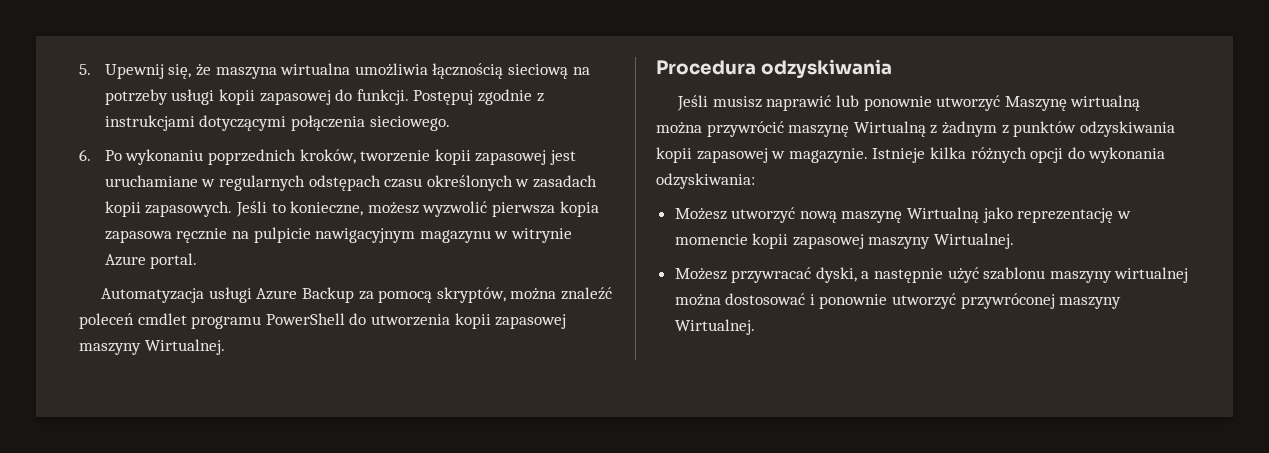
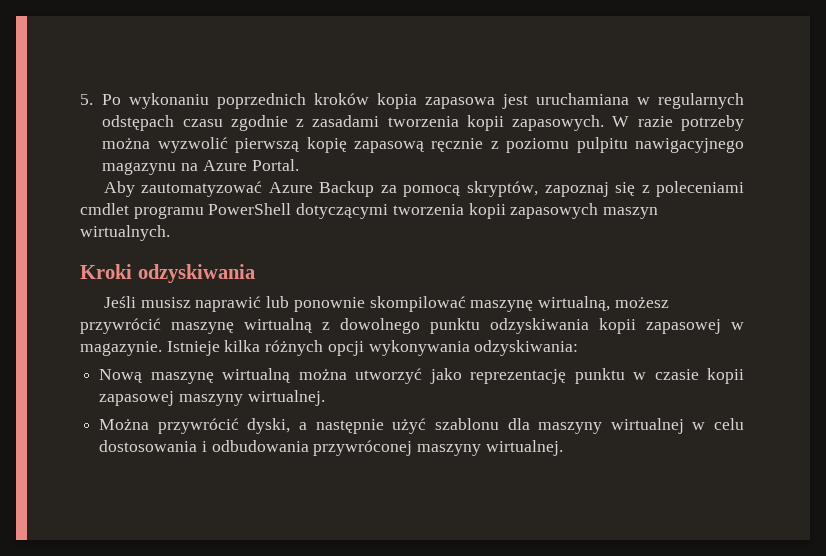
[104,63,590,79] [104,89,544,105] [104,115,450,131] [79,149,577,165] [104,175,598,191] [104,201,599,217] [104,227,573,243] [104,253,198,269] [101,287,252,303] Upewnij się, że maszyna wirtualna umożliwia łącznością sieciową na potrzeby usługi kopii zapasowej do funkcji. Postępuj zgodnie z instrukcjami dotyczącymi połączenia sieciowego. // 6. Po wykonaniu poprzednich kroków, tworzenie kopii zapasowej jest uruchamiane w regularnych odstępach czasu określonych w zasadach kopii zapasowych. Jeśli to konieczne, możesz wyzwolić pierwsza kopia zapasowa ręcznie na pulpicie nawigacyjnym magazynu w witrynie Azure portal. // Automatyzacja usługi -> [102,93,745,109] [102,115,745,131] [102,137,744,153] [102,159,299,175] [103,181,263,197] Po wykonaniu poprzednich kroków kopia zapasowa jest uruchamiana w regularnych odstępach czasu zgodnie z zasadami tworzenia kopii zapasowych. W razie potrzeby można wyzwolić pierwszą kopię zapasową ręcznie z poziomu pulpitu nawigacyjnego magazynu na Azure Portal. // Aby zautomatyzować
[510,287,612,300] [79,313,567,329] [79,339,225,355] [656,60,756,75] można znaleźć poleceń cmdlet programu PowerShell do utworzenia kopii zapasowej maszyny Wirtualnej. // Procedura -> [544,181,744,197] [80,203,659,219] [80,225,170,241] [80,264,132,279] zapoznaj się z poleceniami cmdlet programu PowerShell dotyczącymi tworzenia kopii zapasowych maszyn wirtualnych. // Kroki
[936,95,1141,111] [656,121,1077,137] utworzyć Maszynę wirtualną można przywrócić maszynę Wirtualną z żadnym z punktów -> [369,296,669,312] [80,318,480,334] skompilować maszynę wirtualną, możesz przywrócić maszynę wirtualną z dowolnego punktu
[1067,147,1166,163] do wykonania -> [368,340,470,356] wykonywania
[674,207,1131,223] [674,233,1015,249] [674,267,812,283] Możesz utworzyć nową maszynę Wirtualną jako reprezentację w momencie kopii zapasowej maszyny Wirtualnej. // Możesz przywracać -> [99,368,745,384] [99,390,325,406] [99,418,239,434] Nową maszynę wirtualną można utworzyć jako reprezentację punktu w czasie kopii zapasowej maszyny wirtualnej. // Można przywrócić
(1046, 273) none -> [507,418,530,430] dla
[674,293,957,309] można dostosować i ponownie utworzyć -> [692,418,745,430] [99,440,309,452] w celu dostosowania i odbudowania
[674,319,755,335] Wirtualnej. -> [485,440,563,456] wirtualnej.

